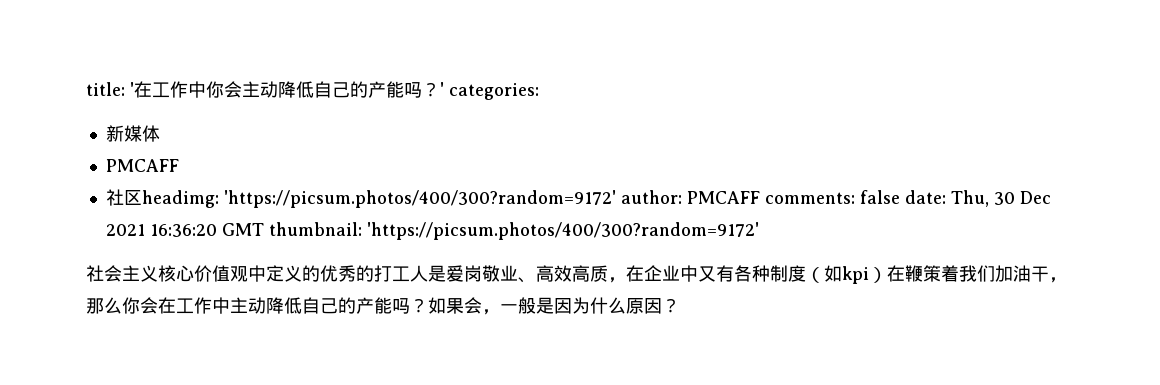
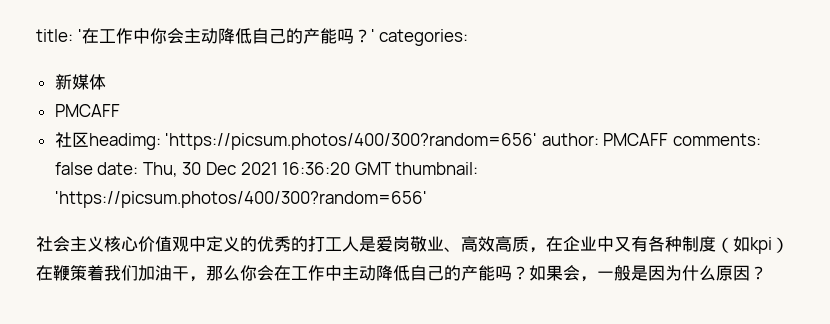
[223,190,616,208] 'https://picsum.photos/400/300?random=9172' -> [165,133,538,150] 'https://picsum.photos/400/300?random=656'
[366,222,759,240] 'https://picsum.photos/400/300?random=9172' -> [54,191,427,208] 'https://picsum.photos/400/300?random=656'

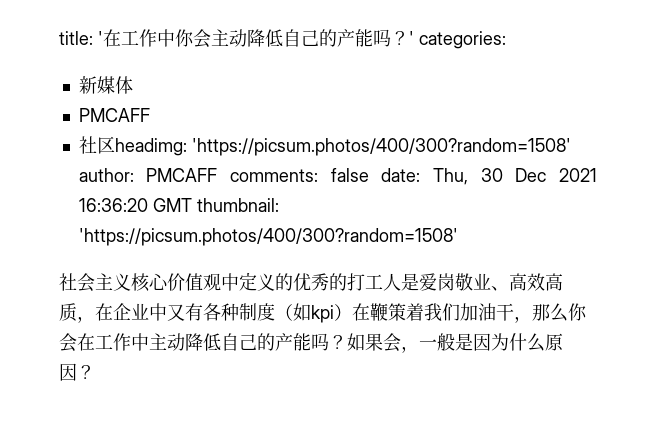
[165,133,538,150] 'https://picsum.photos/400/300?random=656' -> [191,138,571,156] 'https://picsum.photos/400/300?random=1508'
[54,191,427,208] 'https://picsum.photos/400/300?random=656' -> [78,228,458,246] 'https://picsum.photos/400/300?random=1508'

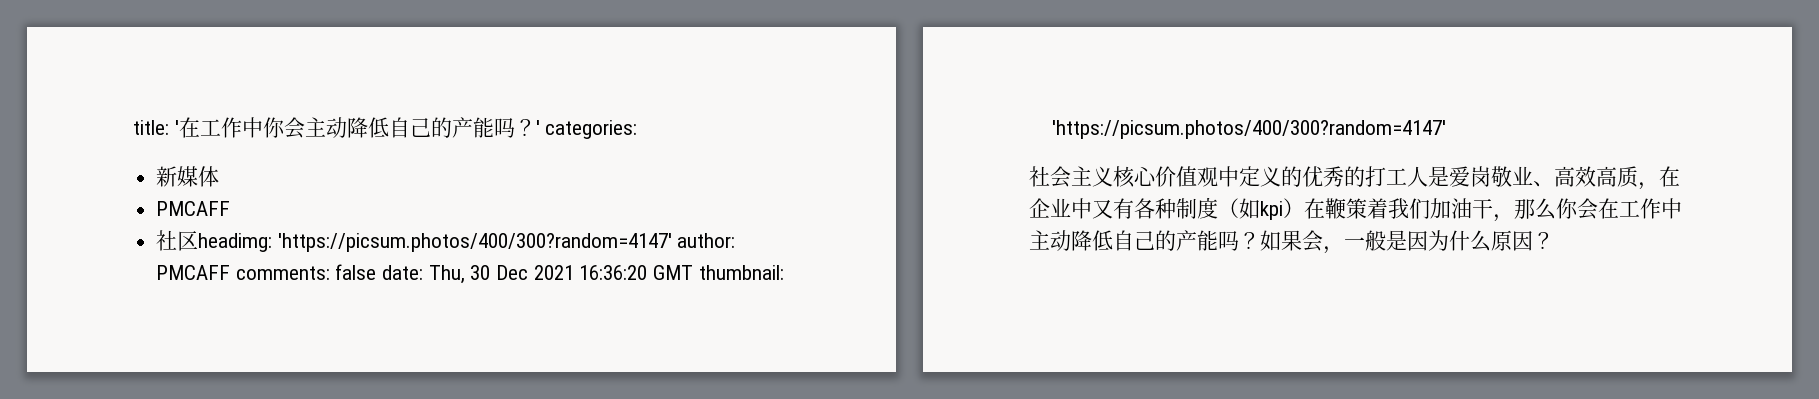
[191,138,571,156] 'https://picsum.photos/400/300?random=1508' -> [277,233,672,252] 'https://picsum.photos/400/300?random=4147'
[78,228,458,246] 'https://picsum.photos/400/300?random=1508' -> [1052,120,1447,139] 'https://picsum.photos/400/300?random=4147'

